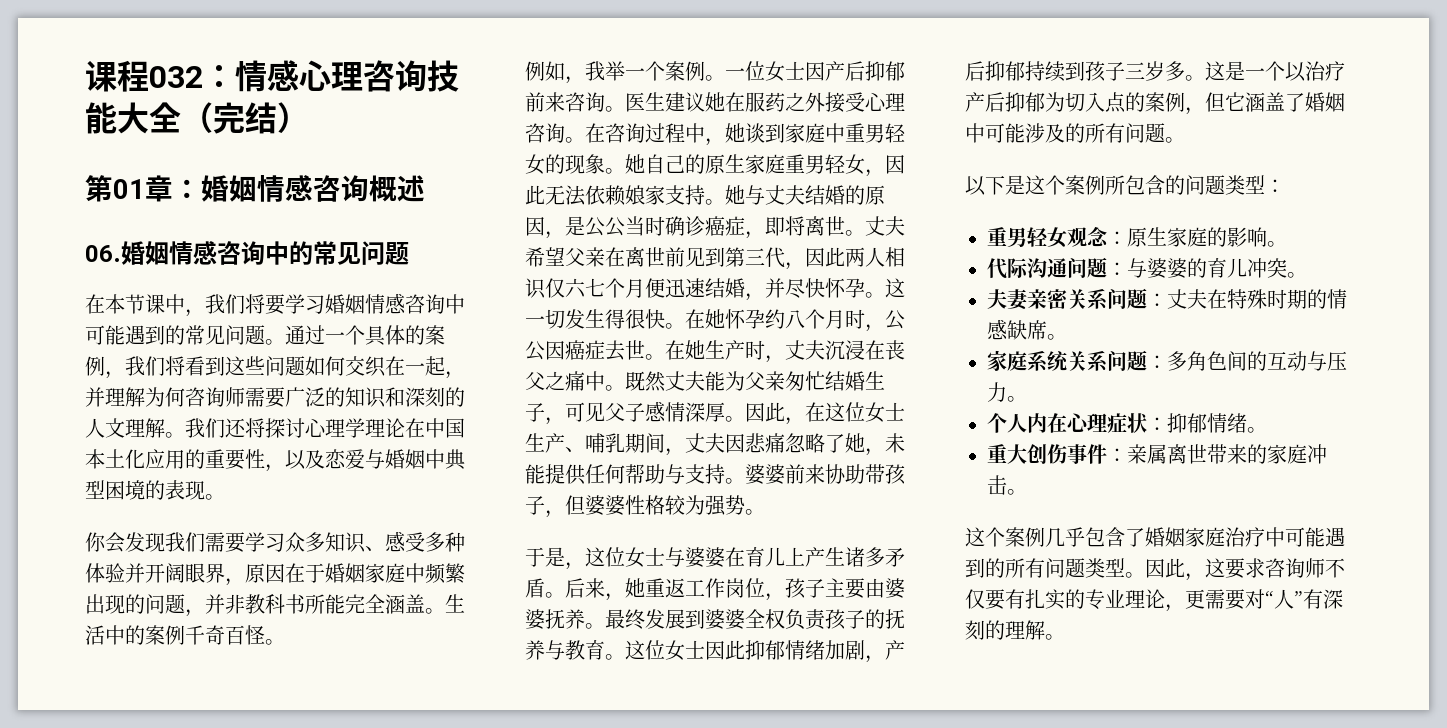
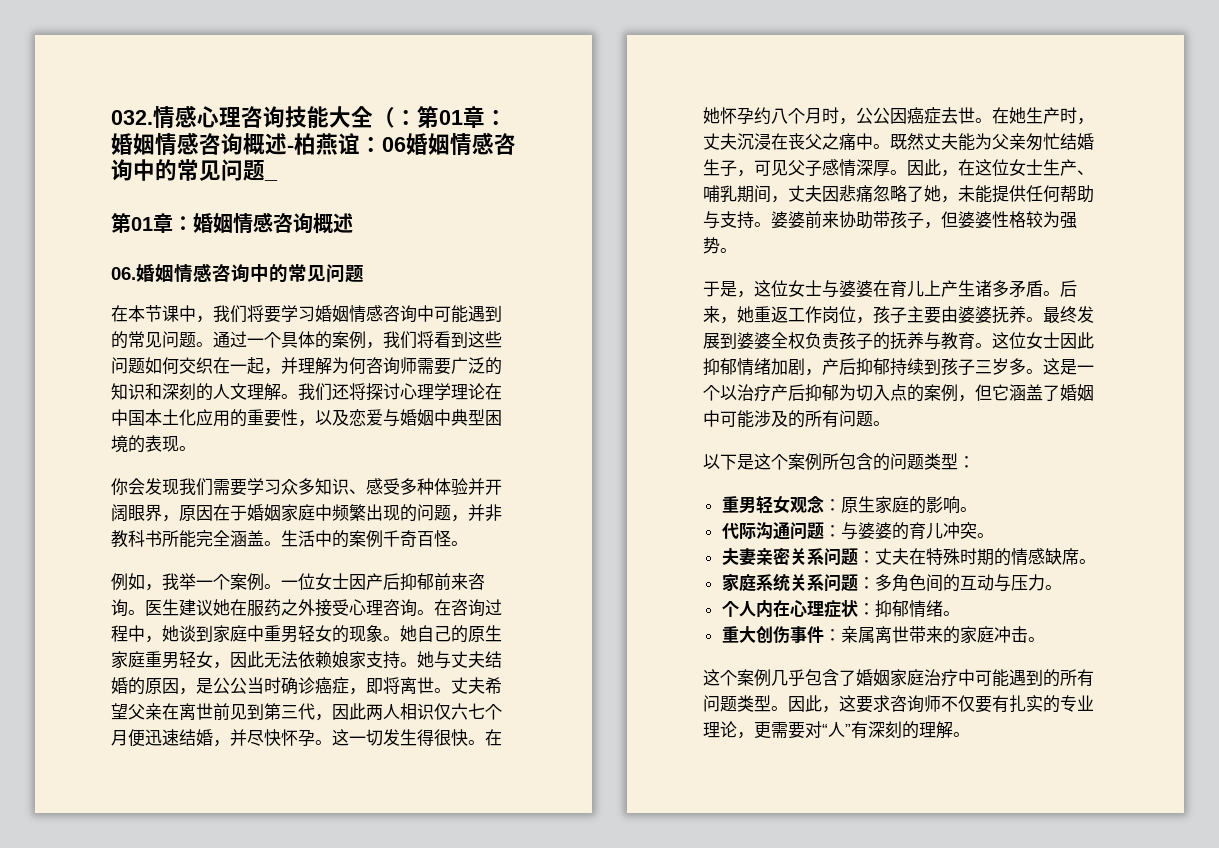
[85,60,235,92] 课程032： -> [111,110,153,125] 032.
[213,102,309,134] 完结） -> [395,106,507,128] [111,132,516,156] [111,159,278,181] ：第01章：婚姻情感咨询概述-柏燕谊：06婚姻情感咨询中的常见问题_

